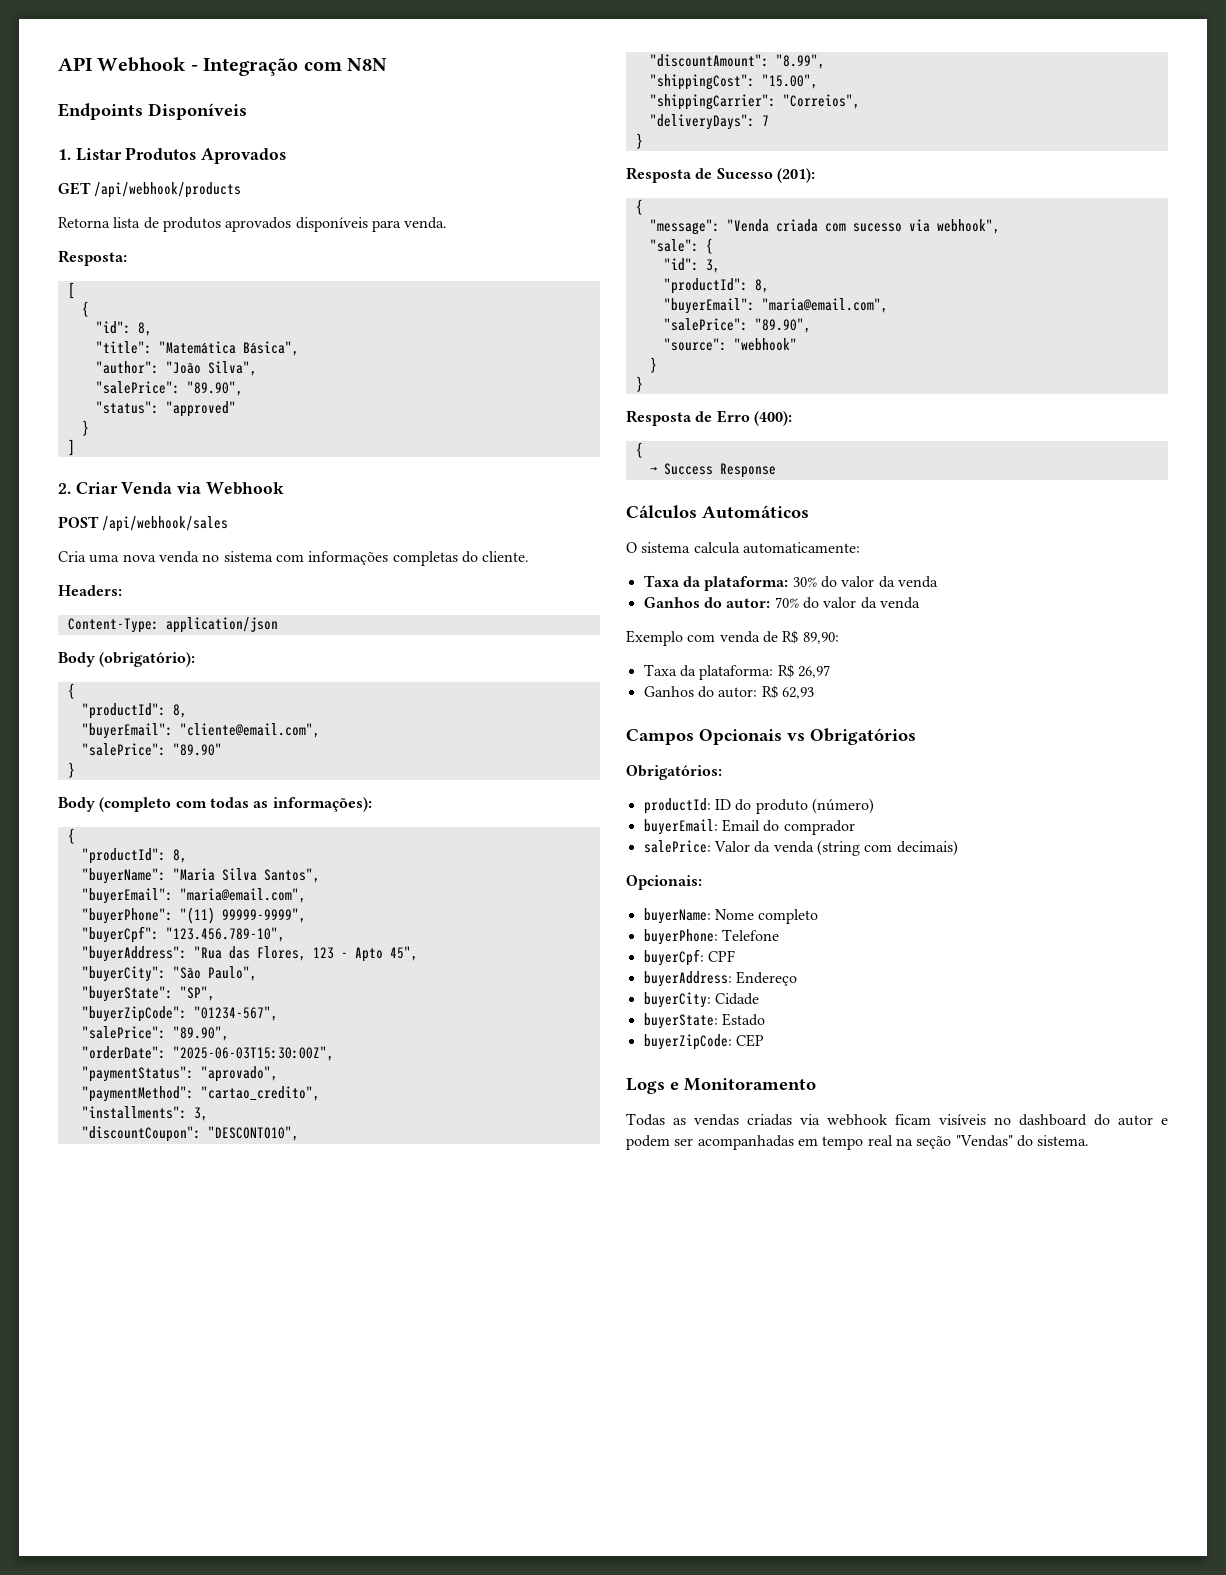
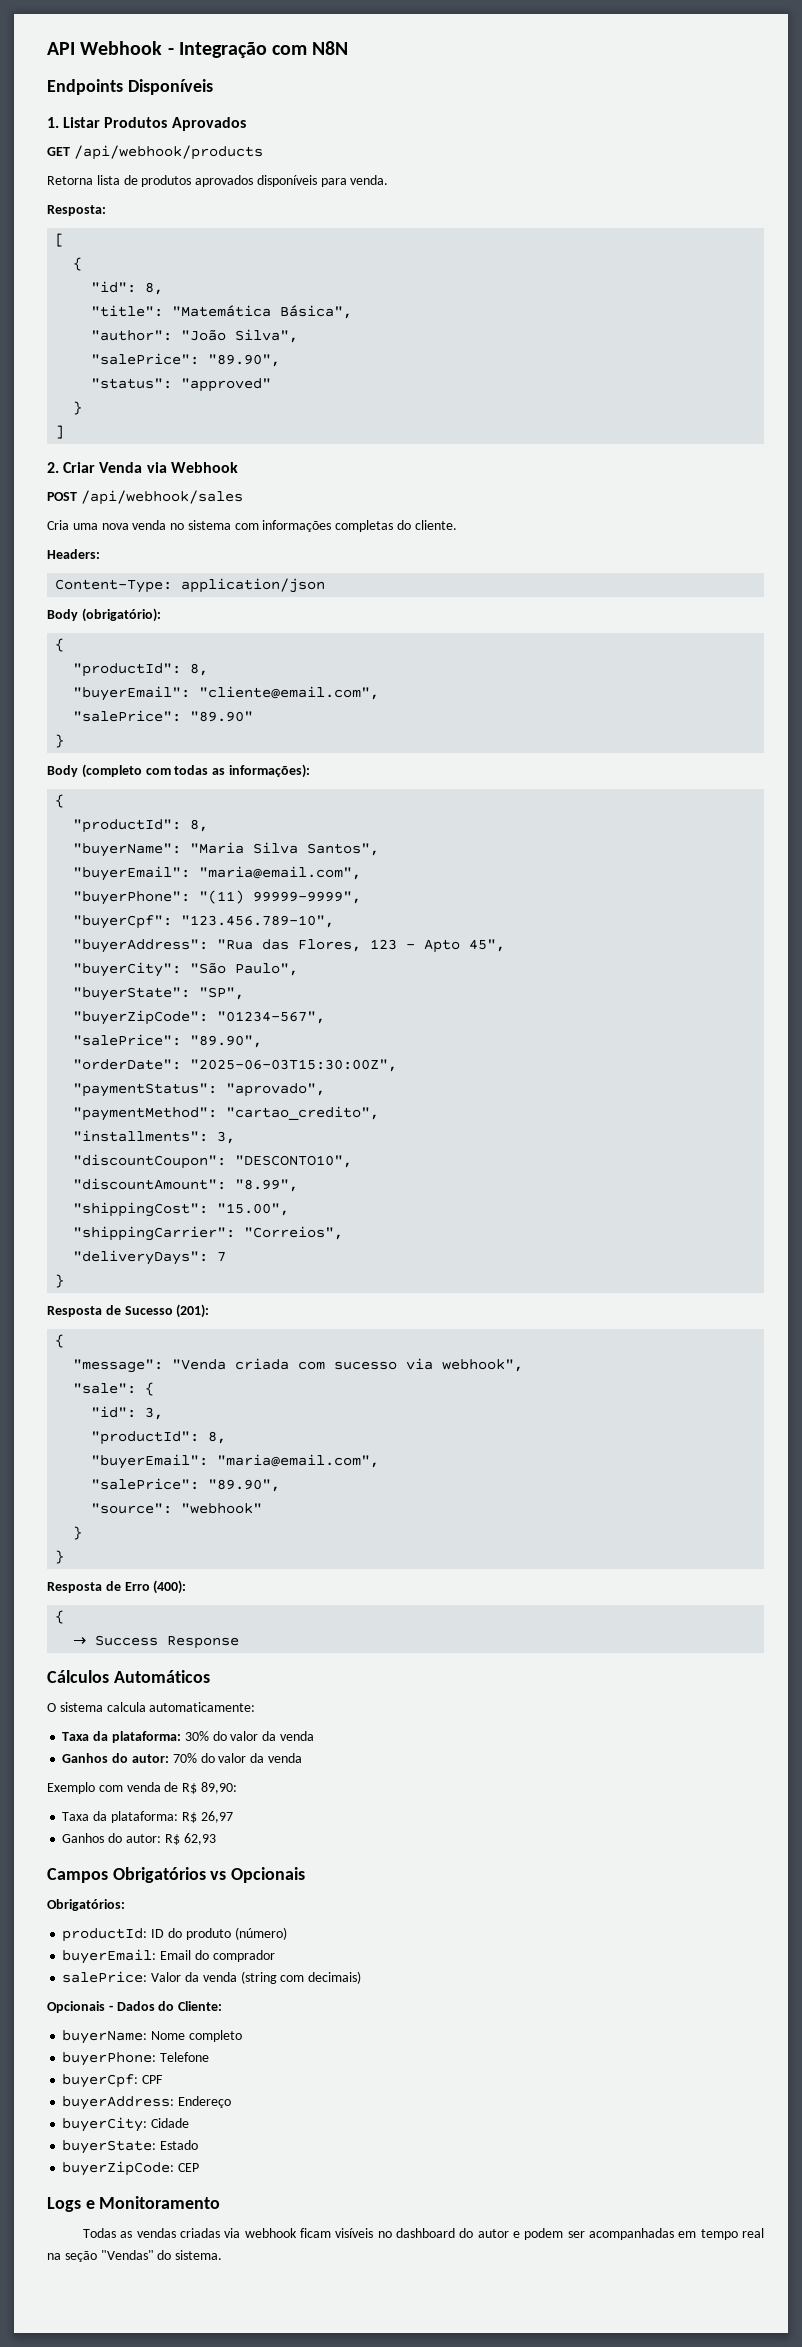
[699,728,916,745] Opcionais vs Obrigatórios -> [112,1867,306,1883] Obrigatórios vs Opcionais
[626,875,702,890] Opcionais: -> [47,2001,223,2013] Opcionais - Dados do Cliente:

